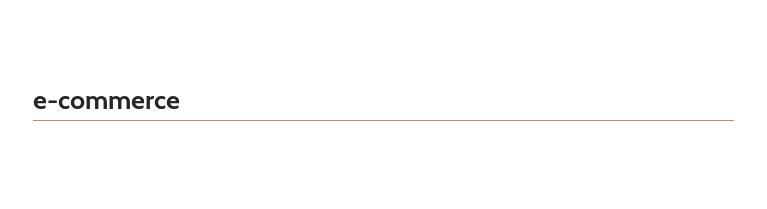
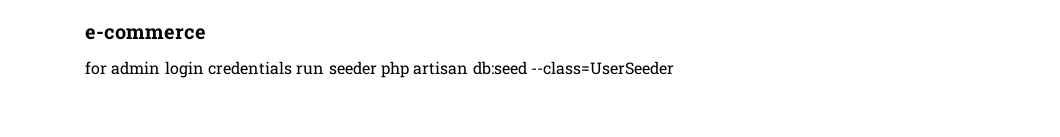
(180, 102) none -> [85,61,674,78] // for admin login credentials run seeder php artisan db:seed --class=UserSeeder

